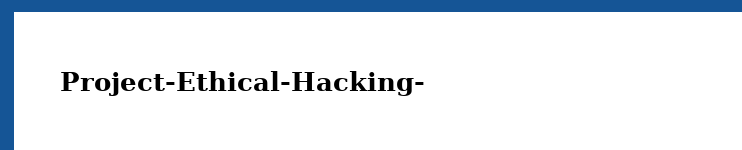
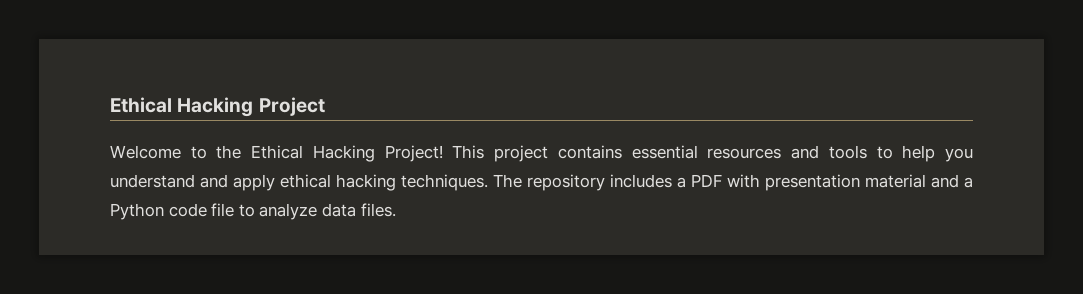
[60,71,425,96] Project-Ethical-Hacking- -> [110,97,325,117] [110,145,974,162] [110,174,973,191] [110,203,396,220] Ethical Hacking Project // Welcome to the Ethical Hacking Project! This project contains essential resources and tools to help you understand and apply ethical hacking techniques. The repository includes a PDF with presentation material and a Python code file to analyze data files.

